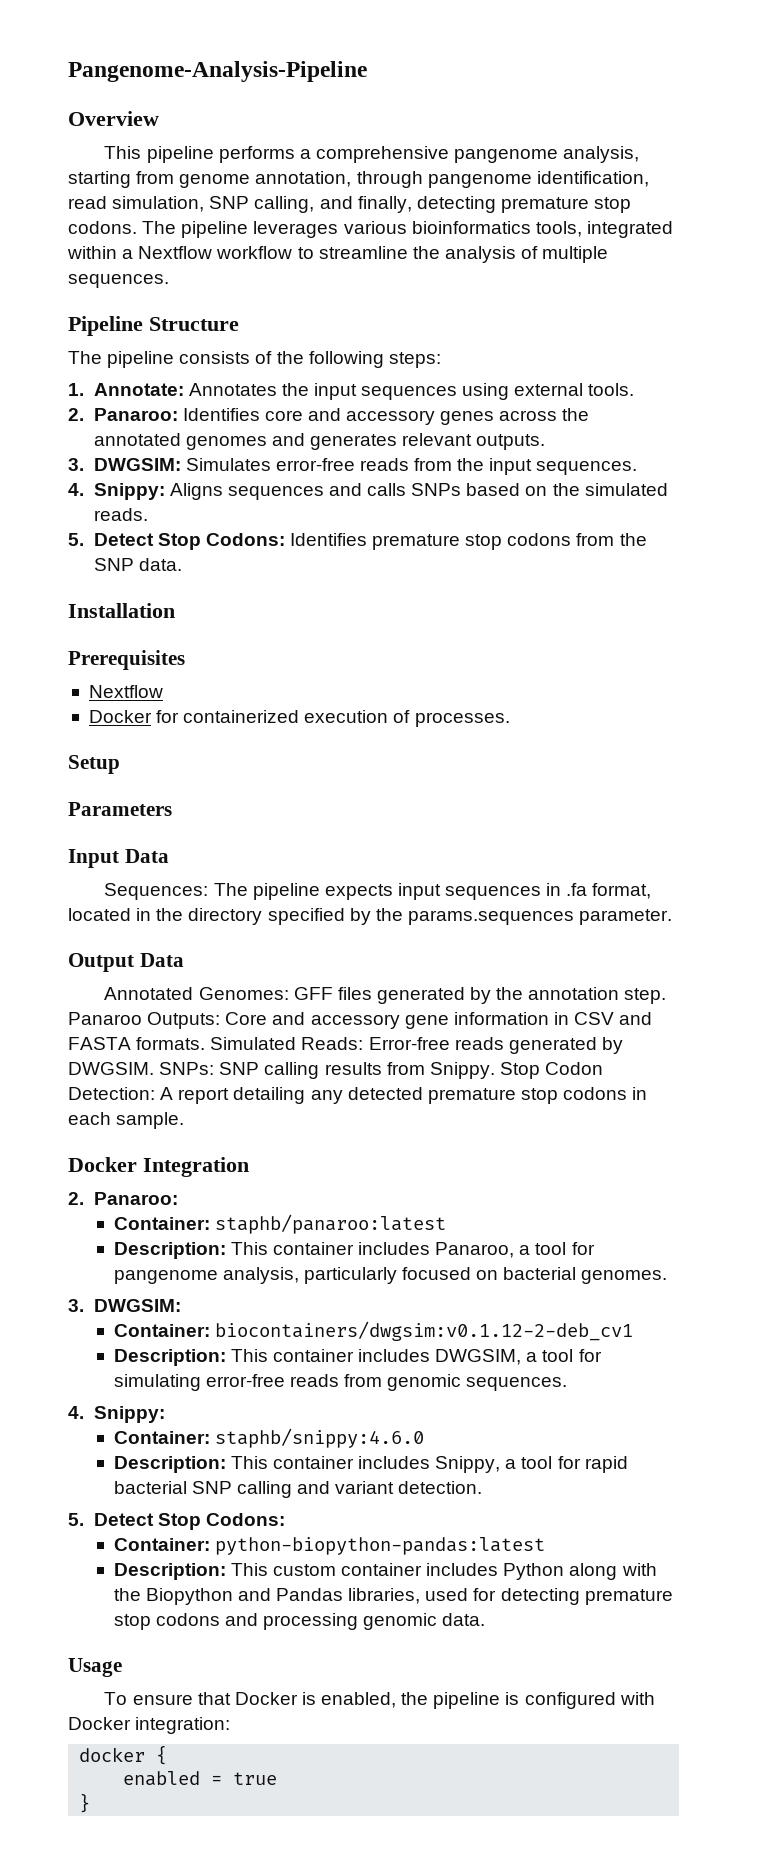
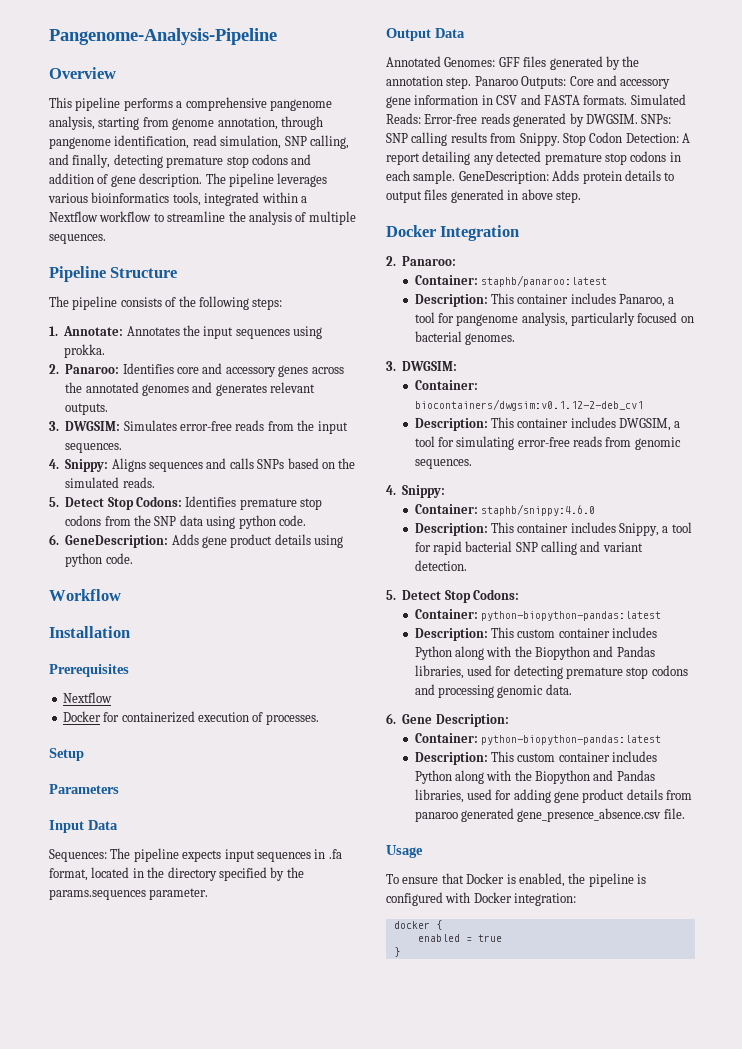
[68,221,137,234] codons. -> [251,154,312,165] [49,173,203,187] codons and addition of gene description.
[514,383,635,396] external tools. -> [64,344,106,358] prokka.
[138,558,182,571] data. -> [179,515,306,529] [49,534,344,548] [65,553,133,567] [49,589,121,601] data using python code. // 6. GeneDescription: Adds gene product details using python code. // Workflow
(185, 1120) none -> [458,170,675,184] [386,189,581,203] GeneDescription: Adds protein details to output files generated in above step.
(486, 1619) none -> [386,713,509,727] [414,733,661,745] [414,751,658,765] [414,770,655,784] [414,789,693,803] [414,808,685,822] // 6. Gene Description: // Container: python-biopython-pandas:latest // Description: This custom container includes Python along with the Biopython and Pandas libraries, used for adding gene product details from panaroo generated gene_presence_absence.csv file.

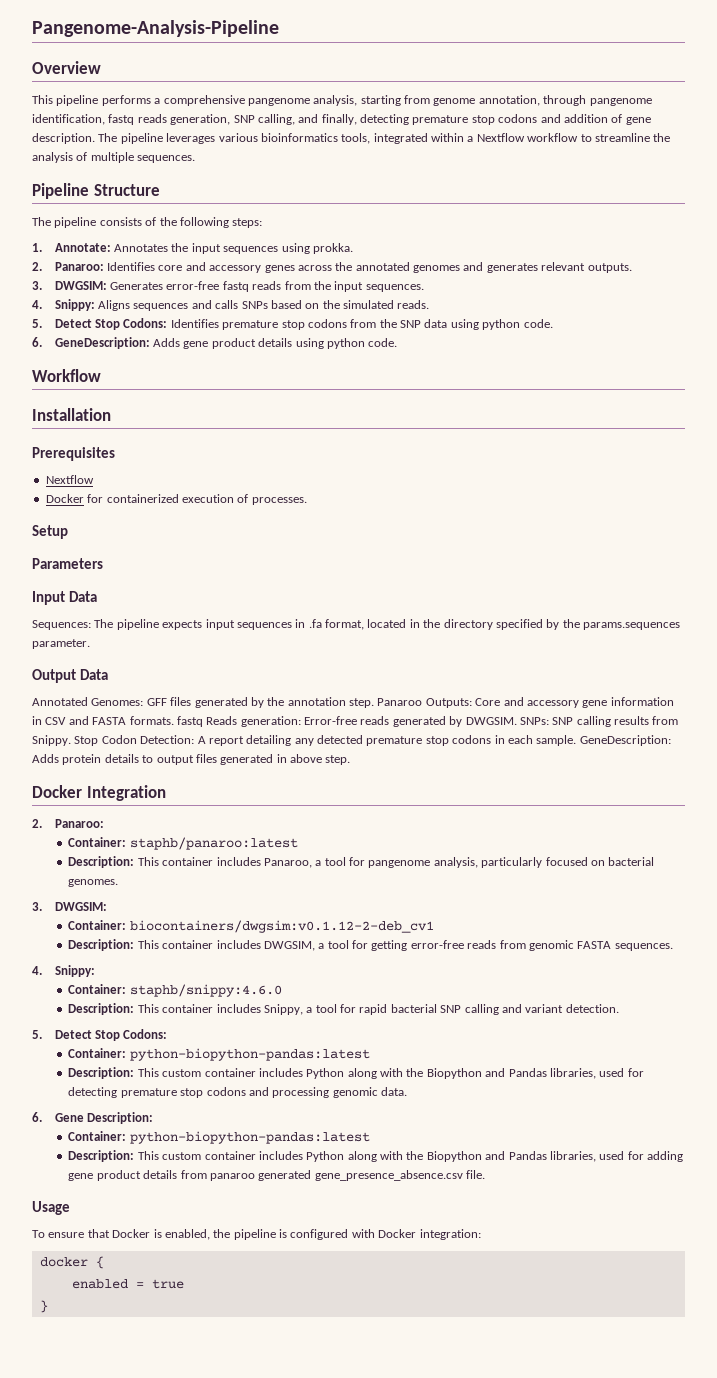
[192,135,282,149] read simulation, -> [108,114,231,125] fastq reads generation,
[123,420,232,431] Simulates error-free -> [110,281,249,292] Generates error-free fastq
[630,94,686,105] [386,113,421,124] Simulated Reads: -> [176,716,301,727] fastq Reads generation:
[456,436,515,450] simulating -> [371,940,408,951] getting
(681, 443) none -> [577,941,612,949] FASTA

